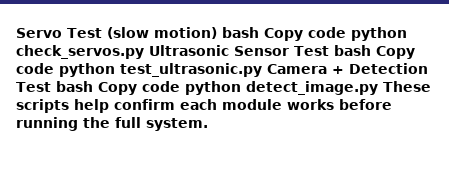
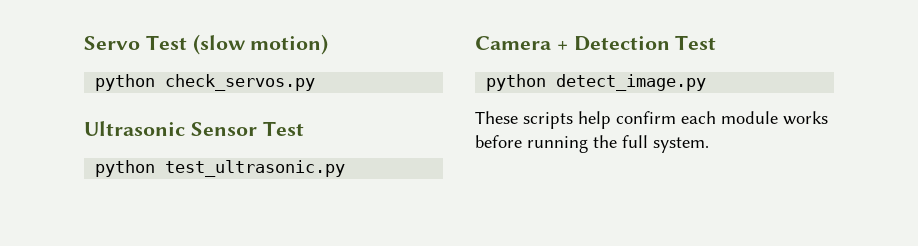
[221,27,346,41] bash Copy code -> (329, 44) //
(144, 52) none -> (316, 82) //
[333,45,415,59] [16,63,54,74] bash Copy code -> (304, 128) //
(262, 70) none -> (346, 168) //
[55,81,180,95] bash Copy code -> (717, 42) //
(378, 88) none -> (707, 82) //

